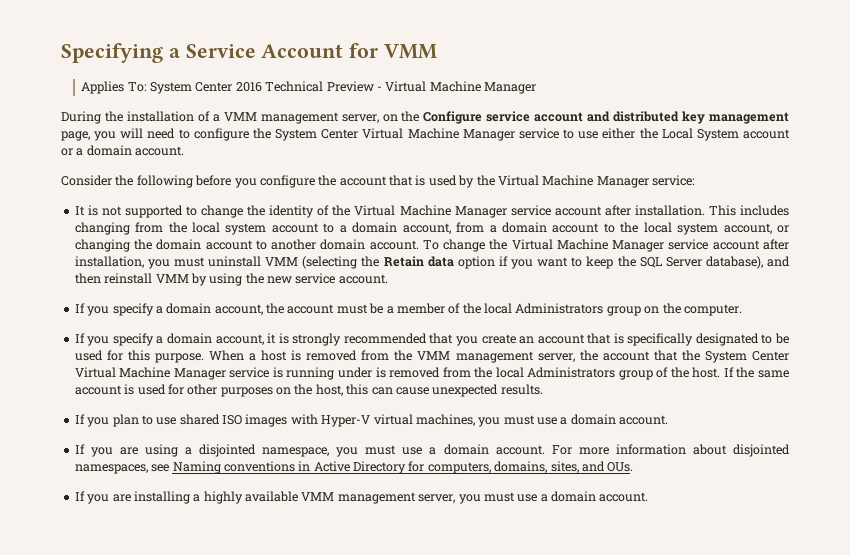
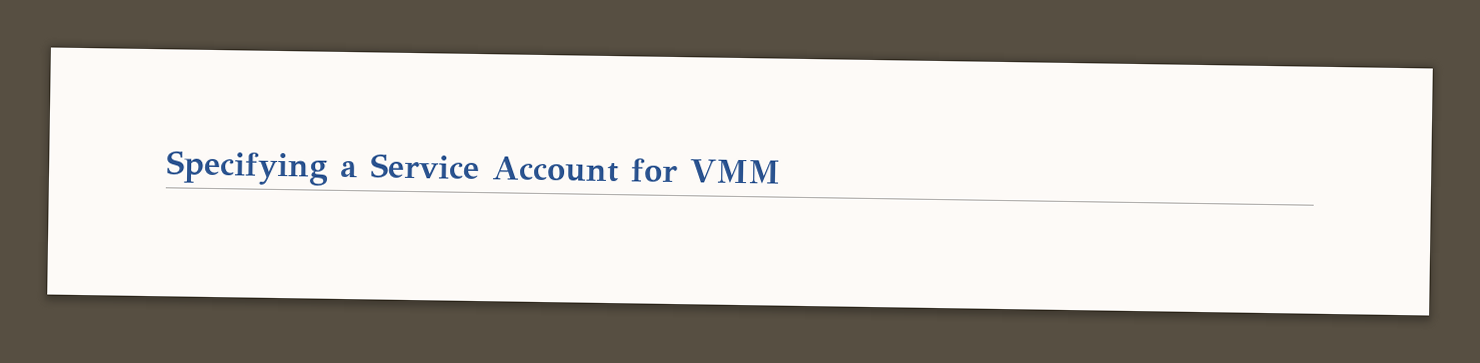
[81,81,537,94] [61,111,789,124] [61,128,790,141] [61,145,185,156] [61,175,695,188] [74,205,790,218] [74,222,790,235] [74,239,789,252] [74,256,790,269] [74,273,388,286] [74,303,742,316] [74,333,789,346] [74,350,789,363] [74,367,789,380] [74,384,543,397] [74,414,669,427] [74,444,791,457] [74,461,634,474] [74,491,649,504] // Applies To: System Center 2016 Technical Preview - Virtual Machine Manager // During the installation of a VMM management server, on the Configure service account and distributed key management page, you will need to configure the System Center Virtual Machine Manager service to use either the Local System account or a domain account. // Consider the following before you configure the account that is used by the Virtual Machine Manager service: // It is not supported to change the identity of the Virtual Machine Manager service account after installation. This includes changing from the local system account to a domain account, from a domain account to the local system account, or changing the domain account to another domain account. To change the Virtual Machine Manager service account after installation, you must uninstall VMM (selecting the Retain data option if you want to keep the SQL Server database), and then reinstall VMM by using the new service account. // If you specify a domain account, the account must be a member of the local Administrators group on the computer. // If you specify a domain account, it is strongly recommended that you create an account that is specifically designated to be used for this purpose. When a host is removed from the VMM management server, the account that the System Center Virtual Machine Manager service is running under is removed from the local Administrators group of the host. If the same account is used for other purposes on the host, this can cause unexpected results. // If you plan to use shared ISO images with Hyper-V virtual machines, you must use a domain account. // If you are using a disjointed namespace, you must use a domain account. For more information about disjointed namespaces, see Naming conventions in Active Directory for computers, domains, sites, and OUs. // If you are installing a highly available VMM management server, you must use a domain account. -> (781, 171) none

